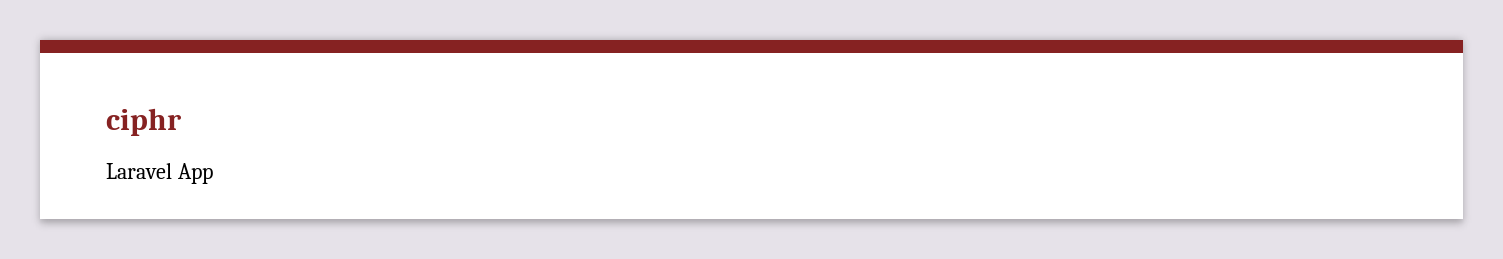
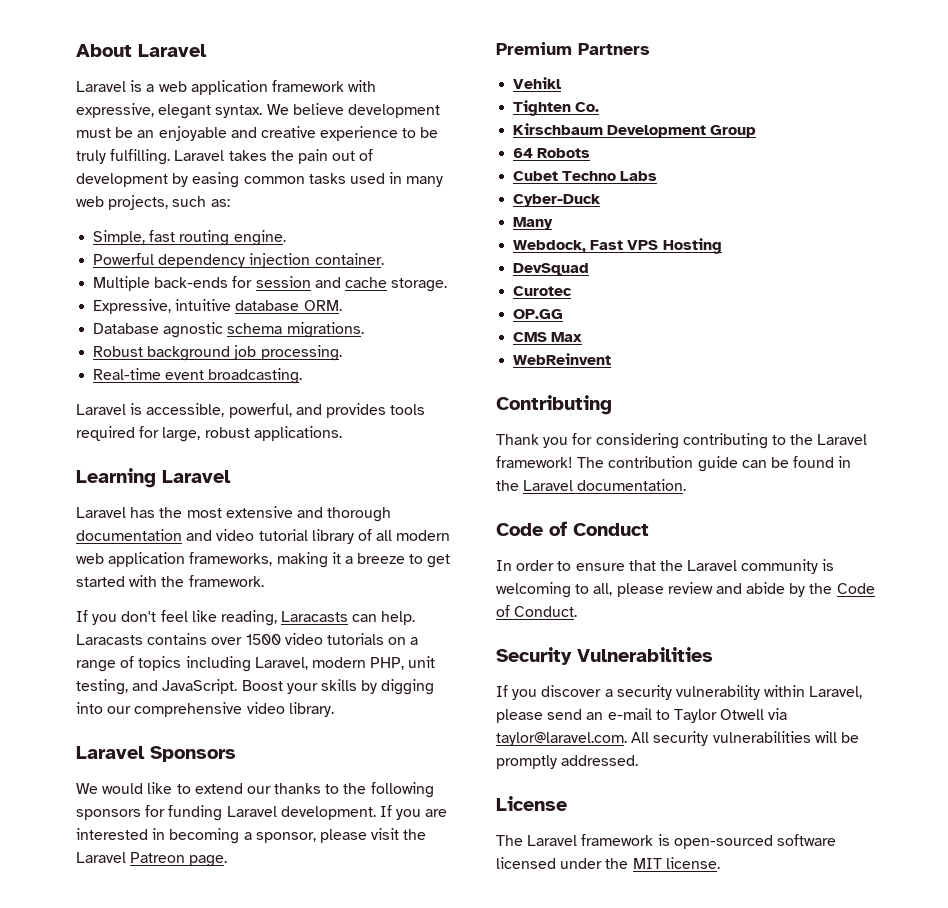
[106,108,182,136] [106,163,213,184] ciphr // Laravel App -> [76,44,207,57] [76,80,377,95] [76,103,440,119] [76,126,439,141] [76,149,374,165] [76,172,444,188] [76,195,230,210] [93,230,286,246] [93,253,384,268] [93,276,448,292] [93,299,342,314] [93,322,364,338] [93,345,342,361] [93,368,303,384] [76,403,426,418] [76,426,342,442] [76,468,231,488] [76,506,392,522] [76,529,451,544] [76,552,451,568] [76,575,264,587] [76,610,416,626] [76,633,419,645] [76,656,436,672] [76,679,435,695] [76,702,334,717] [76,746,236,762] [76,782,434,798] [76,805,448,821] [76,828,427,844] [76,852,228,867] [496,42,650,55] [513,77,562,89] [513,100,600,116] [513,123,757,138] [513,148,591,158] [513,171,658,181] [513,194,602,207] [513,217,554,230] [513,238,722,254] [513,263,590,276] [513,286,573,296] [513,309,564,319] [513,332,583,342] [513,353,612,365] [496,395,612,415] [496,433,868,449] [496,456,852,472] [496,479,687,491] [496,521,649,536] [496,559,835,574] [496,582,875,598] [496,605,578,617] [496,647,713,665] [496,685,863,700] [496,708,788,723] [496,731,859,746] [496,755,639,769] [496,796,567,811] [496,834,836,849] [496,857,720,869] About Laravel // Laravel is a web application framework with expressive, elegant syntax. We believe development must be an enjoyable and creative experience to be truly fulfilling. Laravel takes the pain out of development by easing common tasks used in many web projects, such as: // Simple, fast routing engine. // Powerful dependency injection container. // Multiple back-ends for session and cache storage. // Expressive, intuitive database ORM. // Database agnostic schema migrations. // Robust background job processing. // Real-time event broadcasting. // Laravel is accessible, powerful, and provides tools required for large, robust applications. // Learning Laravel // Laravel has the most extensive and thorough documentation and video tutorial library of all modern web application frameworks, making it a breeze to get started with the framework. // If you don't feel like reading, Laracasts can help. Laracasts contains over 1500 video tutorials on a range of topics including Laravel, modern PHP, unit testing, and JavaScript. Boost your skills by digging into our comprehensive video library. // Laravel Sponsors // We would like to extend our thanks to the following sponsors for funding Laravel development. If you are interested in becoming a sponsor, please visit the Laravel Patreon page. // Premium Partners // Vehikl // Tighten Co. // Kirschbaum Development Group // 64 Robots // Cubet Techno Labs // Cyber-Duck // Many // Webdock, Fast VPS Hosting // DevSquad // Curotec // OP.GG // CMS Max // WebReinvent // Contributing // Thank you for considering contributing to the Laravel framework! The contribution guide can be found in the Laravel documentation. // Code of Conduct // In order to ensure that the Laravel community is welcoming to all, please review and abide by the Code of Conduct. // Security Vulnerabilities // If you discover a security vulnerability within Laravel, please send an e-mail to Taylor Otwell via taylor@laravel.com. All security vulnerabilities will be promptly addressed. // License // The Laravel framework is open-sourced software licensed under the MIT license.

